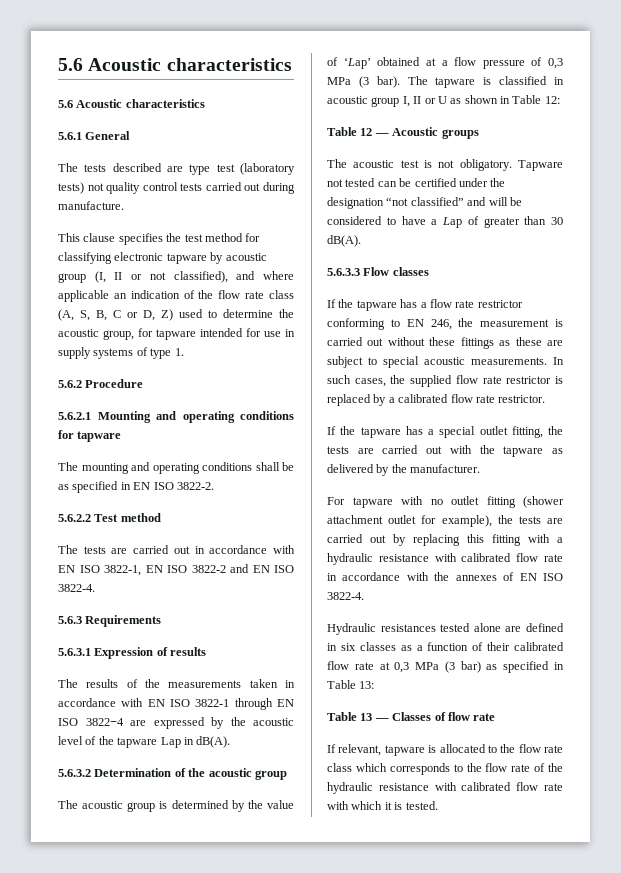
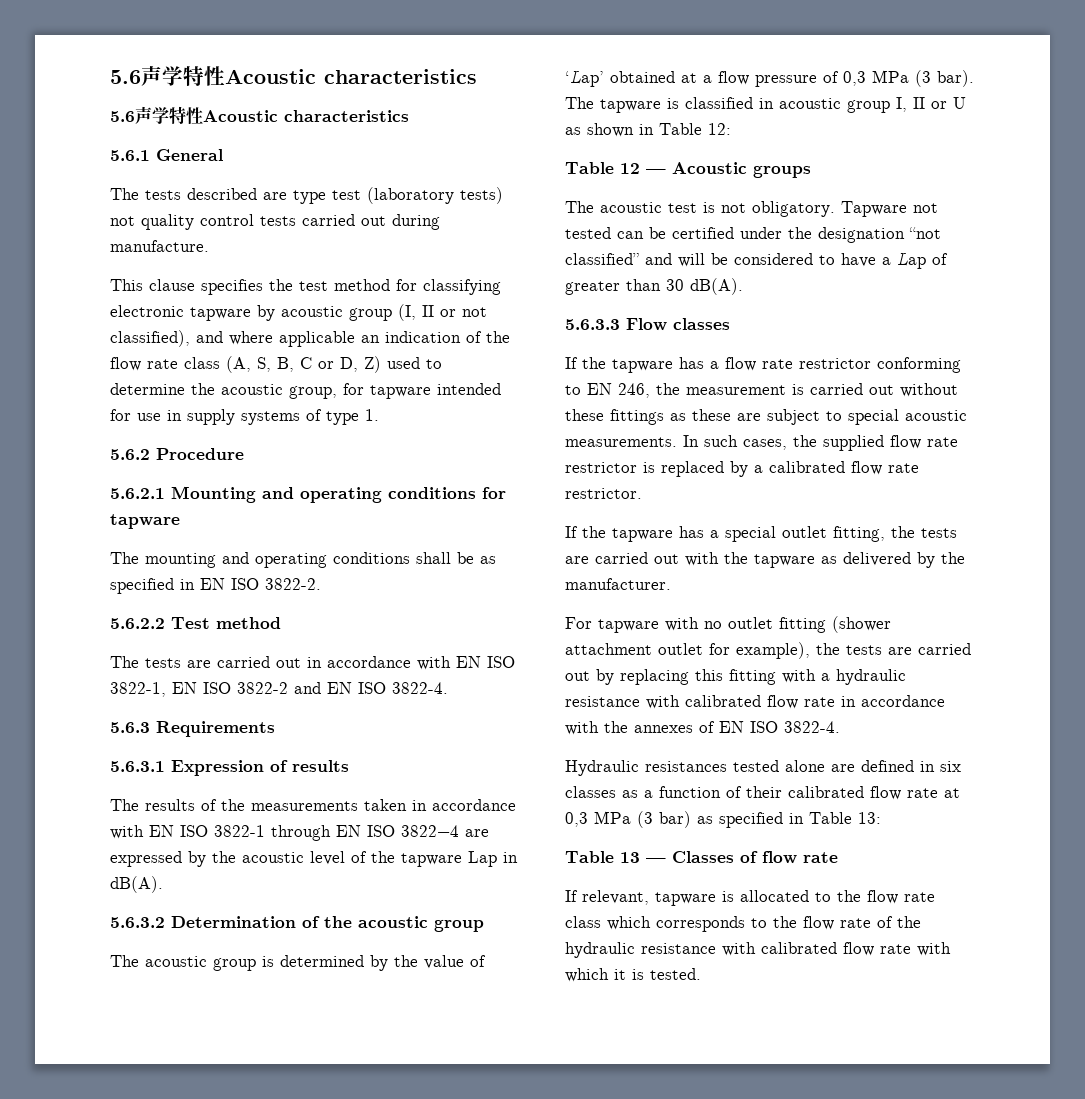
[58,58,83,71] 5.6 -> [110,66,225,86] 5.6声学特性
(73, 104) none -> [135,106,203,125] 声学特性

